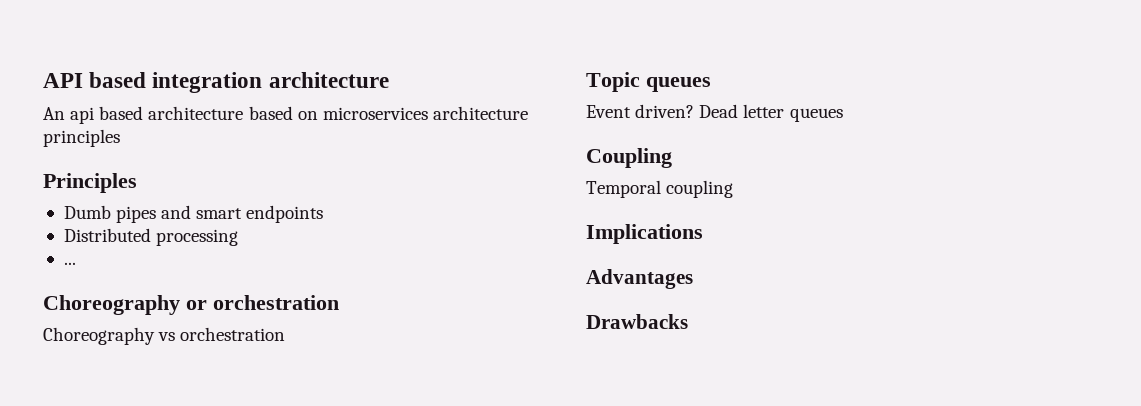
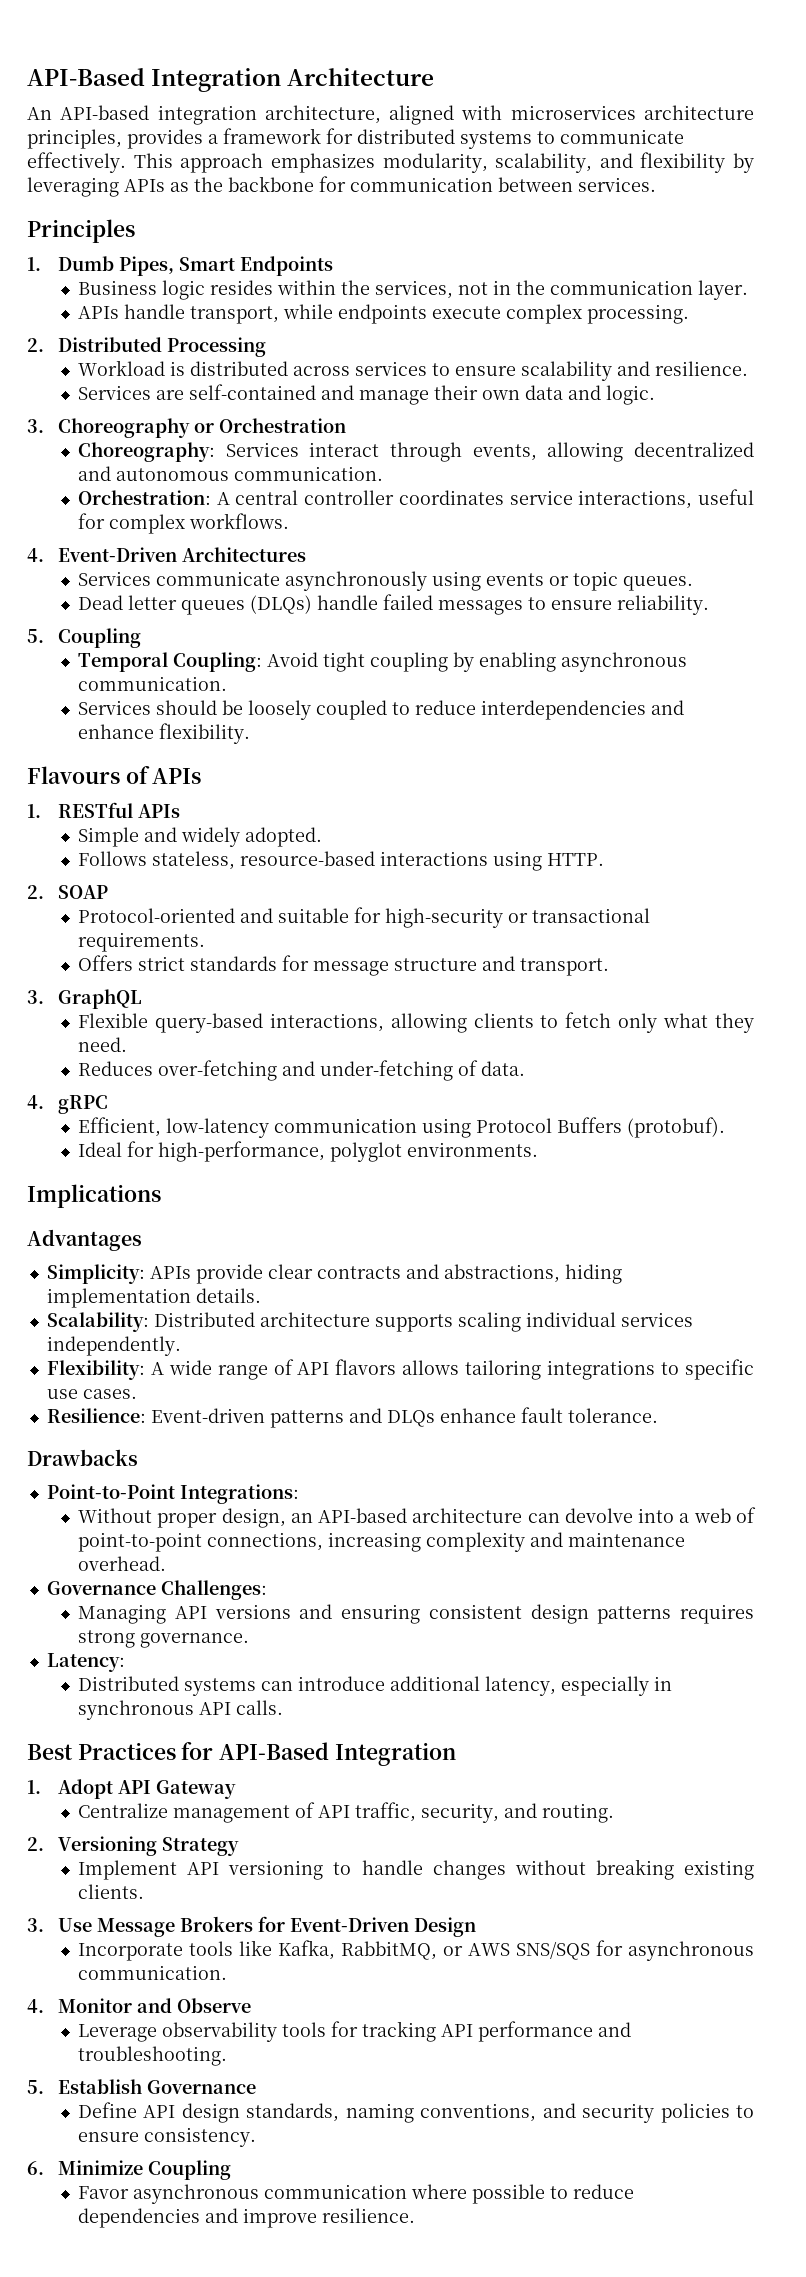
[43,72,389,93] [43,106,528,124] [43,129,120,147] [43,173,137,193] [63,205,324,223] [63,228,239,246] [63,262,76,265] [43,295,339,315] [43,327,286,345] [586,72,711,92] [586,104,843,122] [586,148,672,168] [586,180,734,198] [586,224,703,244] [586,269,693,289] [586,314,688,329] API based integration architecture // An api based architecture based on microservices architecture principles // Principles // Dumb pipes and smart endpoints // Distributed processing // ... // Choreography or orchestration // Choreography vs orchestration // Topic queues // Event driven? Dead letter queues // Coupling // Temporal coupling // Implications // Advantages // Drawbacks -> [27,68,435,92] [27,105,754,125] [27,128,684,149] [27,152,754,173] [27,176,656,197] [27,219,135,243] [27,256,334,276] [78,280,749,300] [78,304,690,324] [27,337,267,357] [78,360,749,381] [78,384,656,405] [27,418,347,438] [78,442,754,462] [78,466,384,481] [78,489,754,509] [78,513,290,534] [27,547,307,562] [78,571,694,591] [78,594,710,615] [27,628,142,648] [78,652,688,672] [78,676,228,691] [78,700,685,720] [78,723,251,744] [27,766,202,784] [27,802,181,818] [78,827,323,847] [78,851,605,871] [27,885,109,899] [78,907,651,928] [78,932,206,952] [78,955,610,976] [27,989,143,1009] [78,1012,755,1033] [78,1037,128,1052] [78,1060,526,1081] [27,1095,109,1114] [78,1117,726,1138] [78,1141,539,1162] [27,1184,161,1208] [27,1229,142,1251] [46,1264,622,1284] [46,1288,261,1308] [46,1312,693,1332] [46,1336,181,1356] [46,1359,754,1380] [46,1389,137,1399] [46,1407,658,1428] [27,1449,138,1466] [46,1484,299,1504] [78,1507,756,1528] [78,1532,686,1552] [78,1556,167,1571] [46,1580,267,1600] [78,1604,754,1624] [78,1630,250,1648] [46,1653,125,1672] [78,1676,673,1696] [78,1700,284,1720] [27,1742,456,1766] [27,1779,237,1799] [78,1802,615,1823] [27,1836,240,1856] [78,1859,754,1880] [78,1884,145,1899] [27,1916,477,1937] [78,1940,755,1961] [78,1965,228,1980] [27,1998,252,2013] [78,2021,632,2042] [78,2046,228,2066] [27,2079,257,2094] [78,2102,755,2123] [78,2127,257,2147] [27,2160,232,2180] [78,2184,635,2204] [78,2208,416,2228] API-Based Integration Architecture // An API-based integration architecture, aligned with microservices architecture principles, provides a framework for distributed systems to communicate effectively. This approach emphasizes modularity, scalability, and flexibility by leveraging APIs as the backbone for communication between services. // Principles // 1. Dumb Pipes, Smart Endpoints // Business logic resides within the services, not in the communication layer. // APIs handle transport, while endpoints execute complex processing. // 2. Distributed Processing // Workload is distributed across services to ensure scalability and resilience. // Services are self-contained and manage their own data and logic. // 3. Choreography or Orchestration // Choreography: Services interact through events, allowing decentralized and autonomous communication. // Orchestration: A central controller coordinates service interactions, useful for complex workflows. // 4. Event-Driven Architectures // Services communicate asynchronously using events or topic queues. // Dead letter queues (DLQs) handle failed messages to ensure reliability. // 5. Coupling // Temporal Coupling: Avoid tight coupling by enabling asynchronous communication. // Services should be loosely coupled to reduce interdependencies and enhance flexibility. // Flavours of APIs // 1. RESTful APIs // Simple and widely adopted. // Follows stateless, resource-based interactions using HTTP. // 2. SOAP // Protocol-oriented and suitable for high-security or transactional requirements. // Offers strict standards for message structure and transport. // 3. GraphQL // Flexible query-based interactions, allowing clients to fetch only what they need. // Reduces over-fetching and under-fetching of data. // 4. gRPC // Efficient, low-latency communication using Protocol Buffers (protobuf). // Ideal for high-performance, polyglot environments. // Implications // Advantages // Simplicity: APIs provide clear contracts and abstractions, hiding implementation details. // Scalability: Distributed architecture supports scaling individual services independently. // Flexibility: A wide range of API flavors allows tailoring integrations to specific use cases. // Resilience: Event-driven patterns and DLQs enhance fault tolerance. // Drawbacks // Point-to-Point Integrations: // Without proper design, an API-based architecture can devolve into a web of point-to-point connections, increasing complexity and maintenance overhead. // Governance Challenges: // Managing API versions and ensuring consistent design patterns requires strong governance. // Latency: // Distributed systems can introduce additional latency, especially in synchronous API calls. // Best Practices for API-Based Integration // 1. Adopt API Gateway // Centralize management of API traffic, security, and routing. // 2. Versioning Strategy // Implement API versioning to handle changes without breaking existing clients. // 3. Use Message Brokers for Event-Driven Design // Incorporate tools like Kafka, RabbitMQ, or AWS SNS/SQS for asynchronous communication. // 4. Monitor and Observe // Leverage observability tools for tracking API performance and troubleshooting. // 5. Establish Governance // Define API design standards, naming conventions, and security policies to ensure consistency. // 6. Minimize Coupling // Favor asynchronous communication where possible to reduce dependencies and improve resilience.

